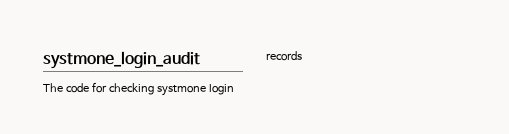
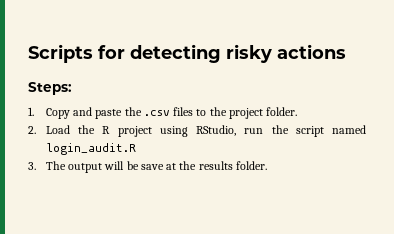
[43,51,200,69] [43,82,234,96] [266,51,302,61] systmone_login_audit // The code for checking systmone login records -> [28,44,346,63] [28,82,72,95] [28,107,298,119] [28,125,366,137] [45,143,136,155] [28,161,267,173] Scripts for detecting risky actions // Steps: // 1. Copy and paste the .csv files to the project folder. // 2. Load the R project using RStudio, run the script named login_audit.R // 3. The output will be save at the results folder.

